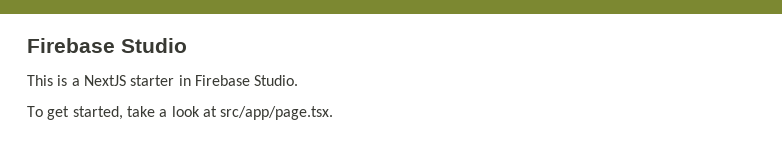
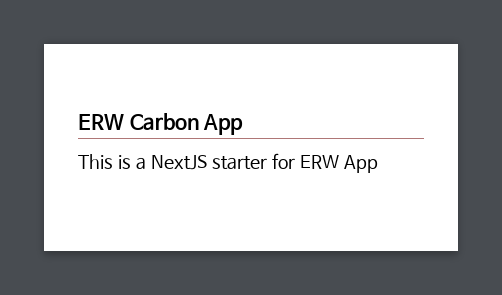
[27,38,187,53] Firebase Studio -> [78,113,244,135] ERW Carbon App
[178,75,299,86] [27,106,334,120] in Firebase Studio. // To get started, take a look at src/app/page.tsx. -> [272,153,379,173] for ERW App

